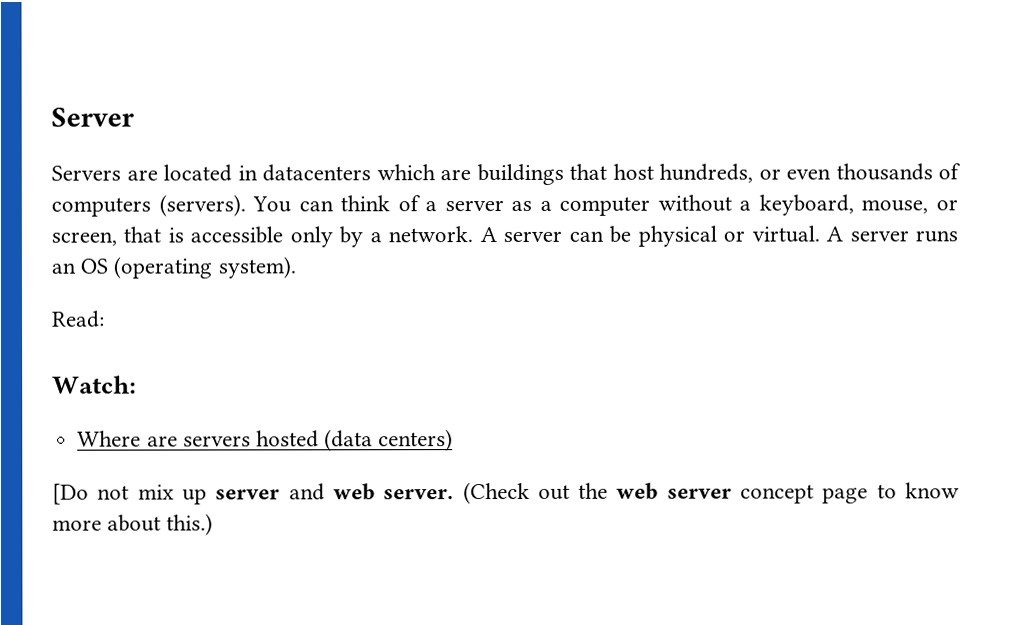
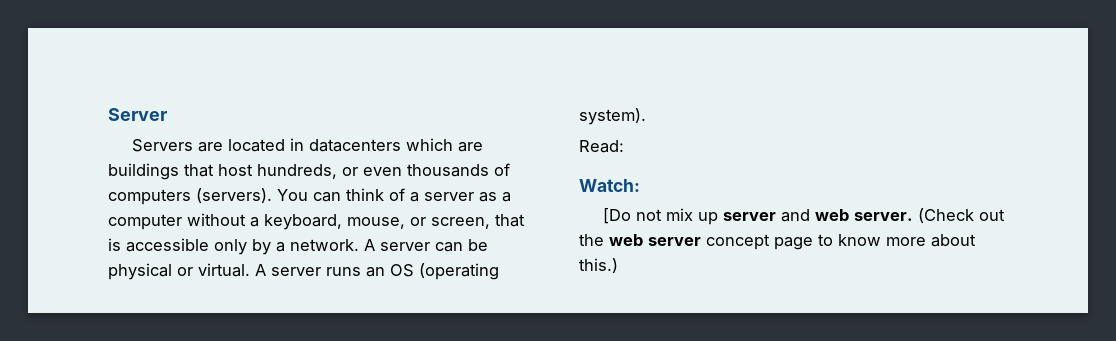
[77,429,454,452] // Where are servers hosted (data centers) -> (640, 185) none

